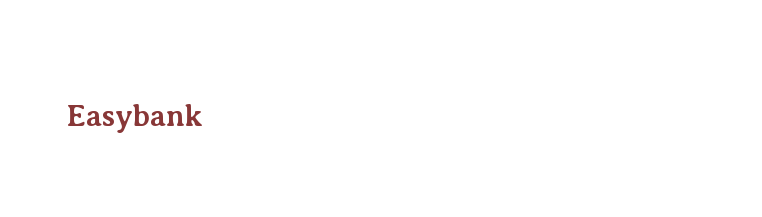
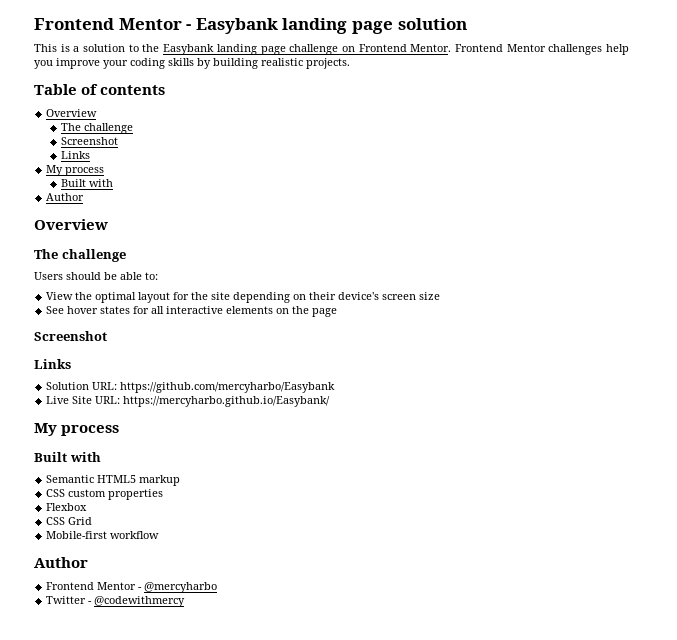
[67,104,203,133] Easybank -> [34,18,467,34] [34,44,629,55] [34,58,350,69] [34,84,166,95] [46,109,98,117] [60,123,133,134] [60,137,118,145] [60,151,90,159] [46,165,105,176] [60,179,113,187] [46,193,85,201] [34,219,108,230] [34,249,126,262] [34,272,158,280] [46,292,441,303] [46,306,338,317] [34,331,107,341] [34,359,71,369] [46,382,336,393] [46,396,331,407] [34,423,120,436] [34,452,101,462] [46,475,181,486] [46,489,164,500] [46,503,88,511] [46,517,93,525] [46,531,160,539] [34,557,88,568] [46,582,218,593] [46,596,186,607] Frontend Mentor - Easybank landing page solution // This is a solution to the Easybank landing page challenge on Frontend Mentor. Frontend Mentor challenges help you improve your coding skills by building realistic projects. // Table of contents // Overview // The challenge // Screenshot // Links // My process // Built with // Author // Overview // The challenge // Users should be able to: // View the optimal layout for the site depending on their device's screen size // See hover states for all interactive elements on the page // Screenshot // Links // Solution URL: https://github.com/mercyharbo/Easybank // Live Site URL: https://mercyharbo.github.io/Easybank/ // My process // Built with // Semantic HTML5 markup // CSS custom properties // Flexbox // CSS Grid // Mobile-first workflow // Author // Frontend Mentor - @mercyharbo // Twitter - @codewithmercy

